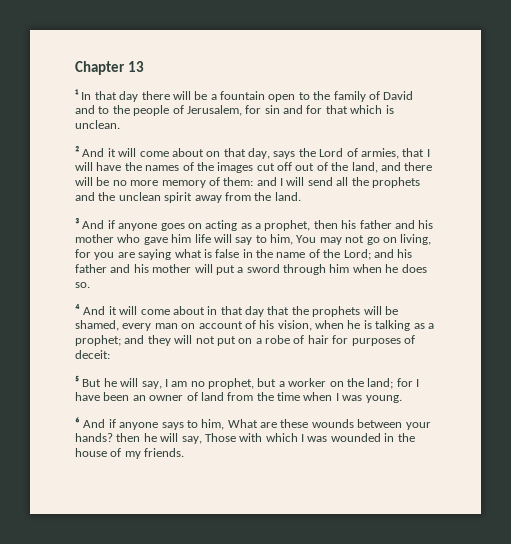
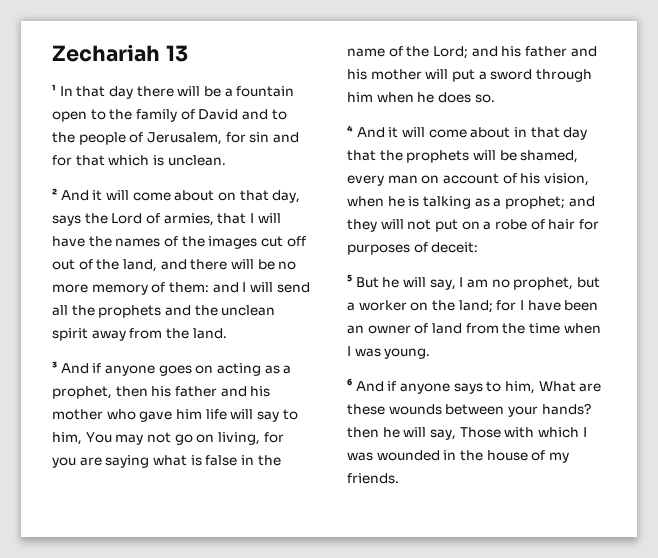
[75,61,125,75] Chapter -> [52,44,160,62] Zechariah

